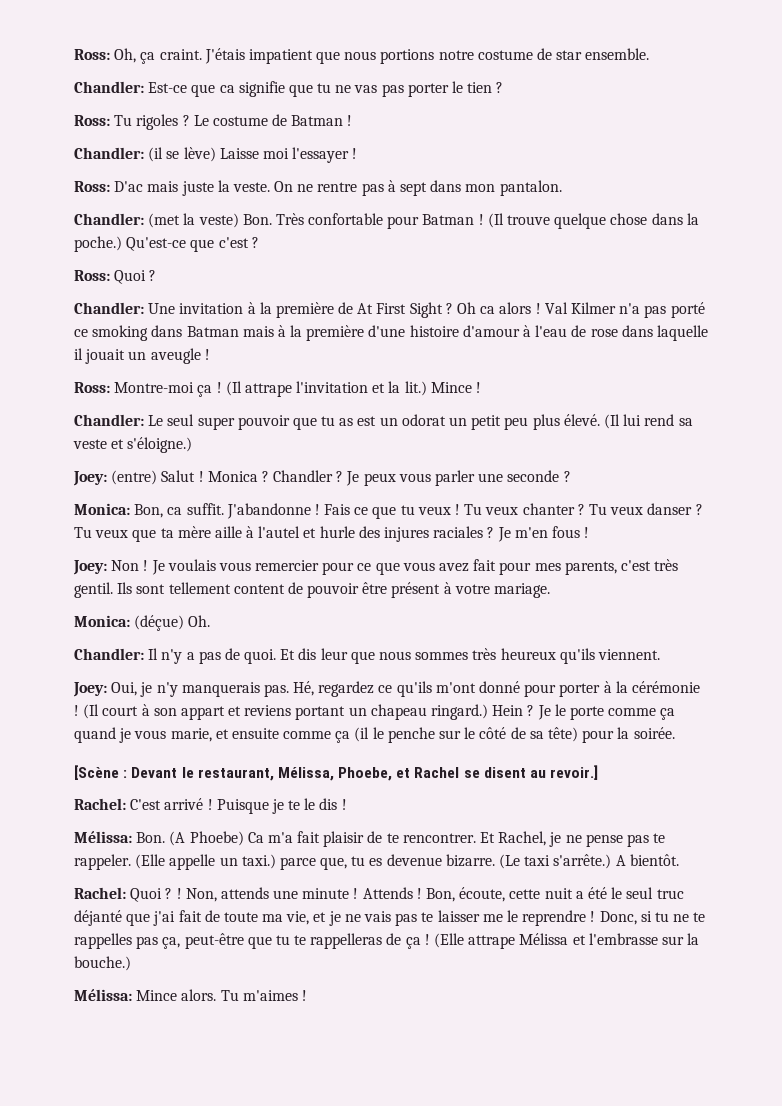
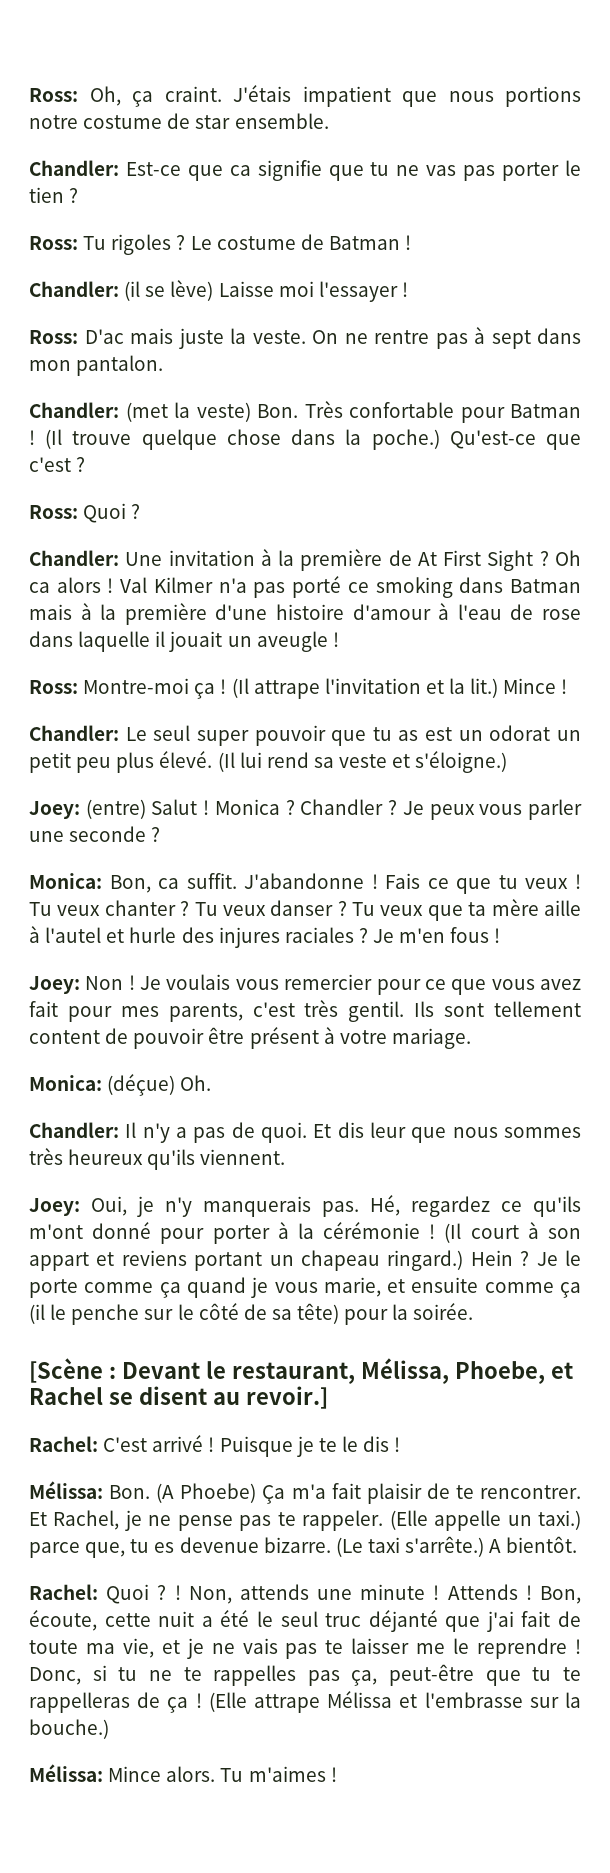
[247,832,264,843] Ca -> [262,1485,286,1504] Ça

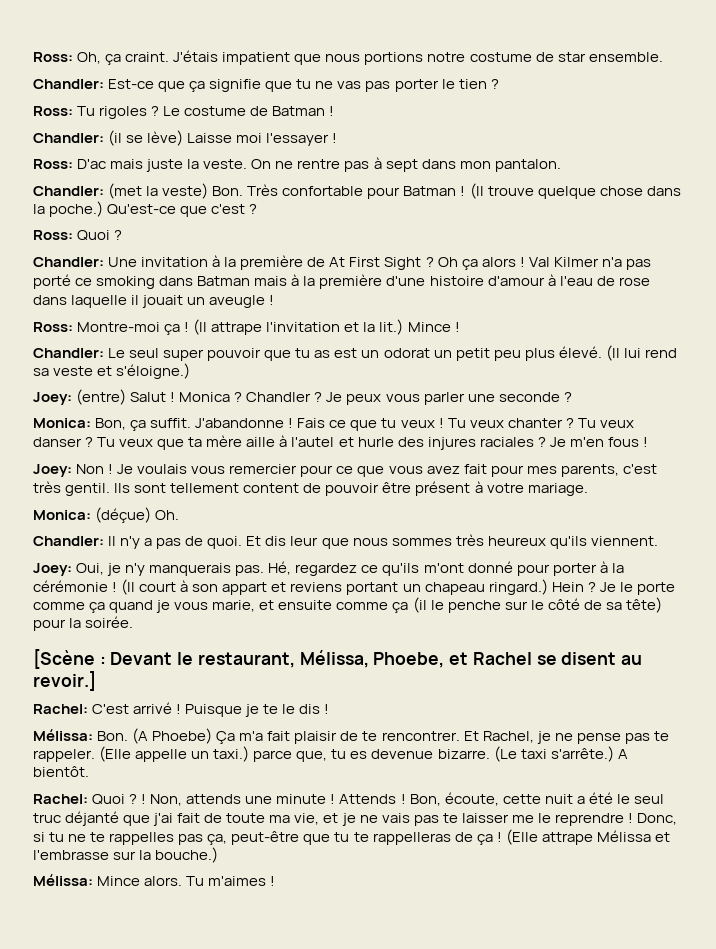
[229,165,251,176] ca -> [189,81,206,92] ça
[29,582,50,593] ca -> [461,259,478,270] ça
[158,878,180,889] ca -> [130,420,147,431] ça

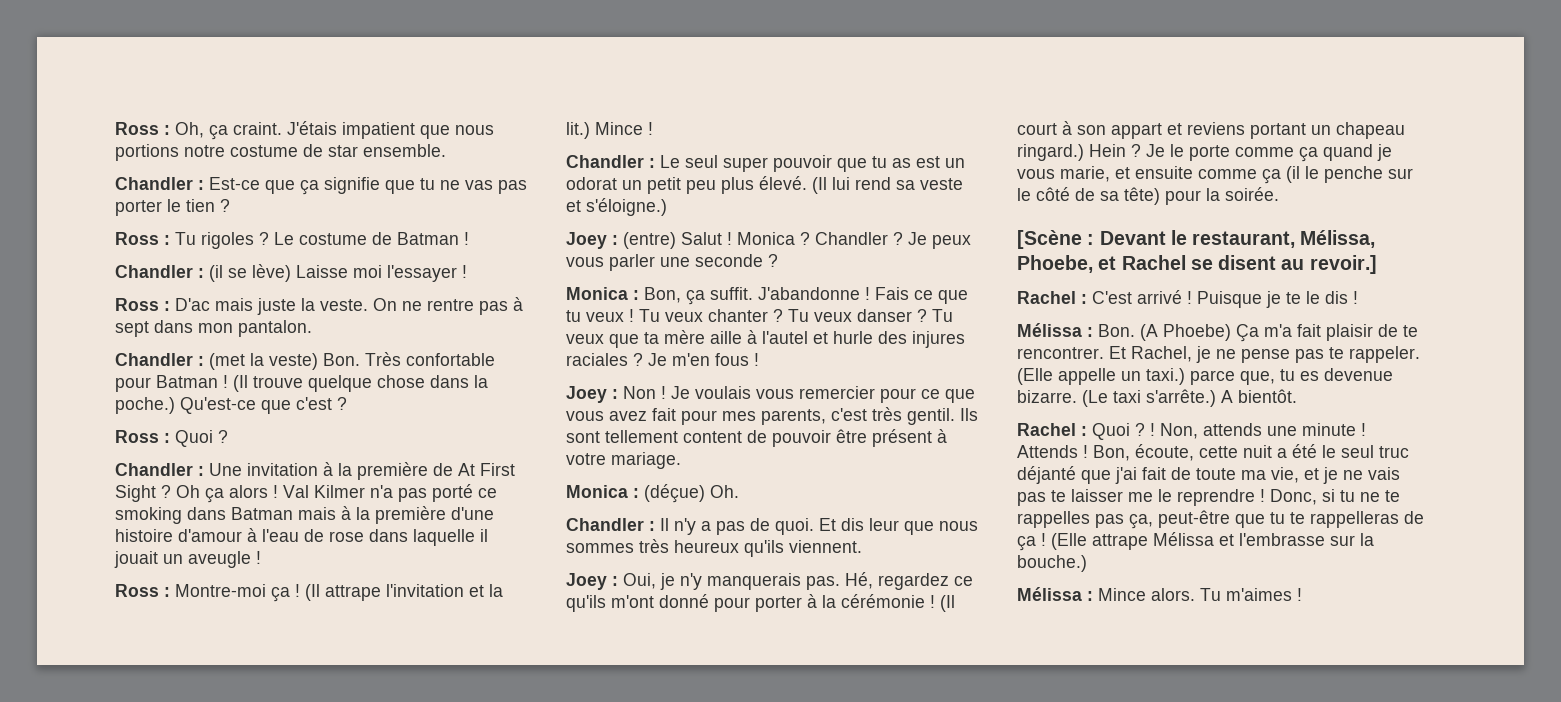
[33,52,73,62] Ross: -> [115,122,170,135] Ross :
[33,79,104,89] Chandler: -> [115,177,204,190] Chandler :
[33,106,73,116] Ross: -> [115,232,170,245] Ross :
[33,133,104,143] Chandler: -> [115,265,204,278] Chandler :
[33,159,73,169] Ross: -> [115,298,170,311] Ross :
[33,186,104,196] Chandler: -> [115,353,204,366] Chandler :
[33,230,73,240] Ross: -> [115,430,170,443] Ross :
[33,257,104,267] Chandler: -> [115,463,204,476] Chandler :
[33,322,73,332] Ross: -> [115,584,170,597] Ross :
[33,348,104,358] Chandler: -> [566,155,655,168] Chandler :
[33,392,72,405] Joey: -> [566,232,618,249] Joey :
[33,418,91,428] Monica: -> [566,287,639,300] Monica :
[33,464,72,477] Joey: -> [566,386,618,403] Joey :
[33,510,91,520] Monica: -> [566,485,639,498] Monica :
[33,536,104,546] Chandler: -> [566,518,655,531] Chandler :
[33,563,72,576] Joey: -> [566,573,618,590] Joey :
[33,704,88,714] Rachel: -> [1017,291,1087,304] Rachel :
[33,729,93,741] Mélissa: -> [1017,323,1093,337] Mélissa :
[33,794,88,804] Rachel: -> [1017,423,1087,436] Rachel :
[33,874,93,886] Mélissa: -> [1017,587,1093,601] Mélissa :

